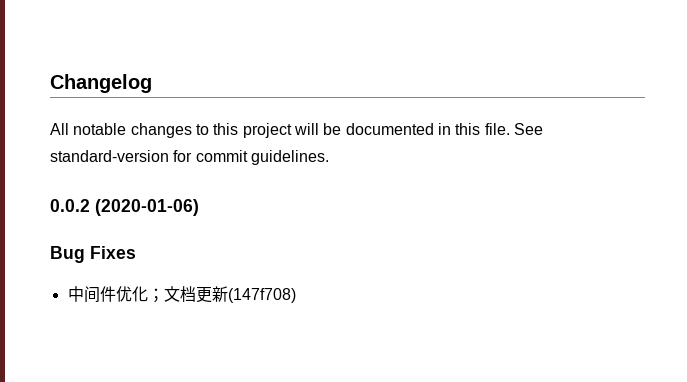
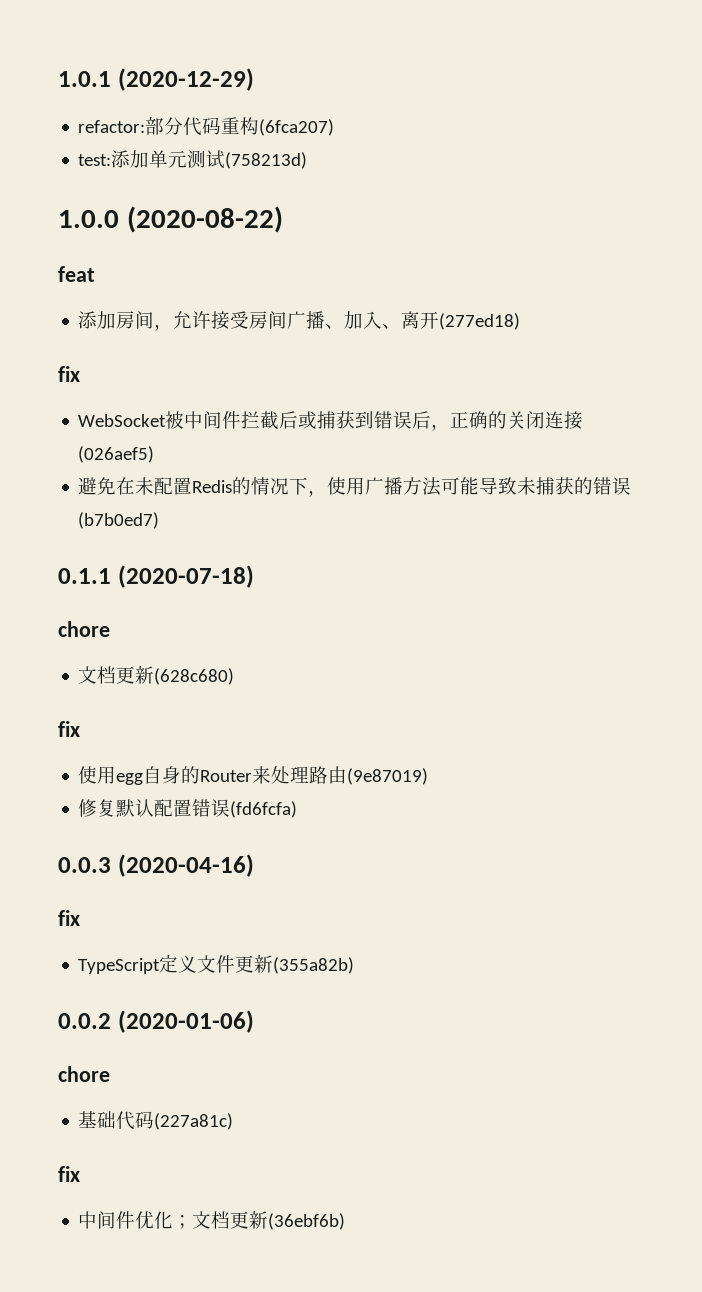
[50,74,152,93] [50,123,543,138] [50,150,329,165] [50,199,199,216] [50,246,136,263] Changelog // All notable changes to this project will be documented in this file. See standard-version for commit guidelines. // 0.0.2 (2020-01-06) // Bug Fixes -> [58,68,254,91] [78,117,335,136] [78,150,308,169] [58,206,283,233] [58,266,95,282] [78,311,521,331] [58,366,80,382] [78,411,584,431] [78,446,155,463] [78,477,632,497] [78,512,160,529] [58,565,254,588] [58,621,110,637] [78,666,235,685] [58,721,80,737] [78,766,429,785] [78,799,298,818] [58,854,254,877] [58,910,80,926] [78,954,355,974] [58,1010,254,1033] [58,1066,110,1082] [78,1111,234,1130] [58,1166,80,1182] 1.0.1 (2020-12-29) // refactor:部分代码重构(6fca207) // test:添加单元测试(758213d) // 1.0.0 (2020-08-22) // feat // 添加房间，允许接受房间广播、加入、离开(277ed18) // fix // WebSocket被中间件拦截后或捕获到错误后，正确的关闭连接(026aef5) // 避免在未配置Redis的情况下，使用广播方法可能导致未捕获的错误(b7b0ed7) // 0.1.1 (2020-07-18) // chore // 文档更新(628c680) // fix // 使用egg自身的Router来处理路由(9e87019) // 修复默认配置错误(fd6fcfa) // 0.0.3 (2020-04-16) // fix // TypeScript定义文件更新(355a82b) // 0.0.2 (2020-01-06) // chore // 基础代码(227a81c) // fix
[227,288,296,303] (147f708) -> [268,1213,346,1230] (36ebf6b)

